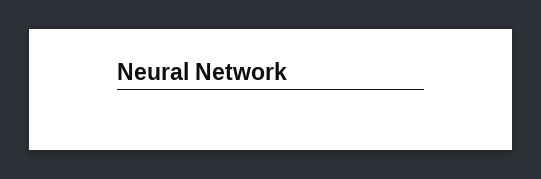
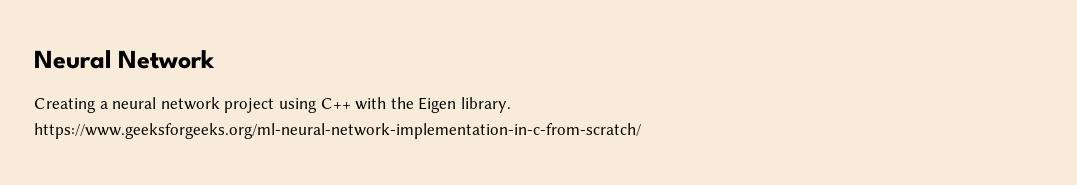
(288, 71) none -> [34,97,511,113] [34,123,641,139] // Creating a neural network project using C++ with the Eigen library. https://www.geeksforgeeks.org/ml-neural-network-implementation-in-c-from-scratch/

